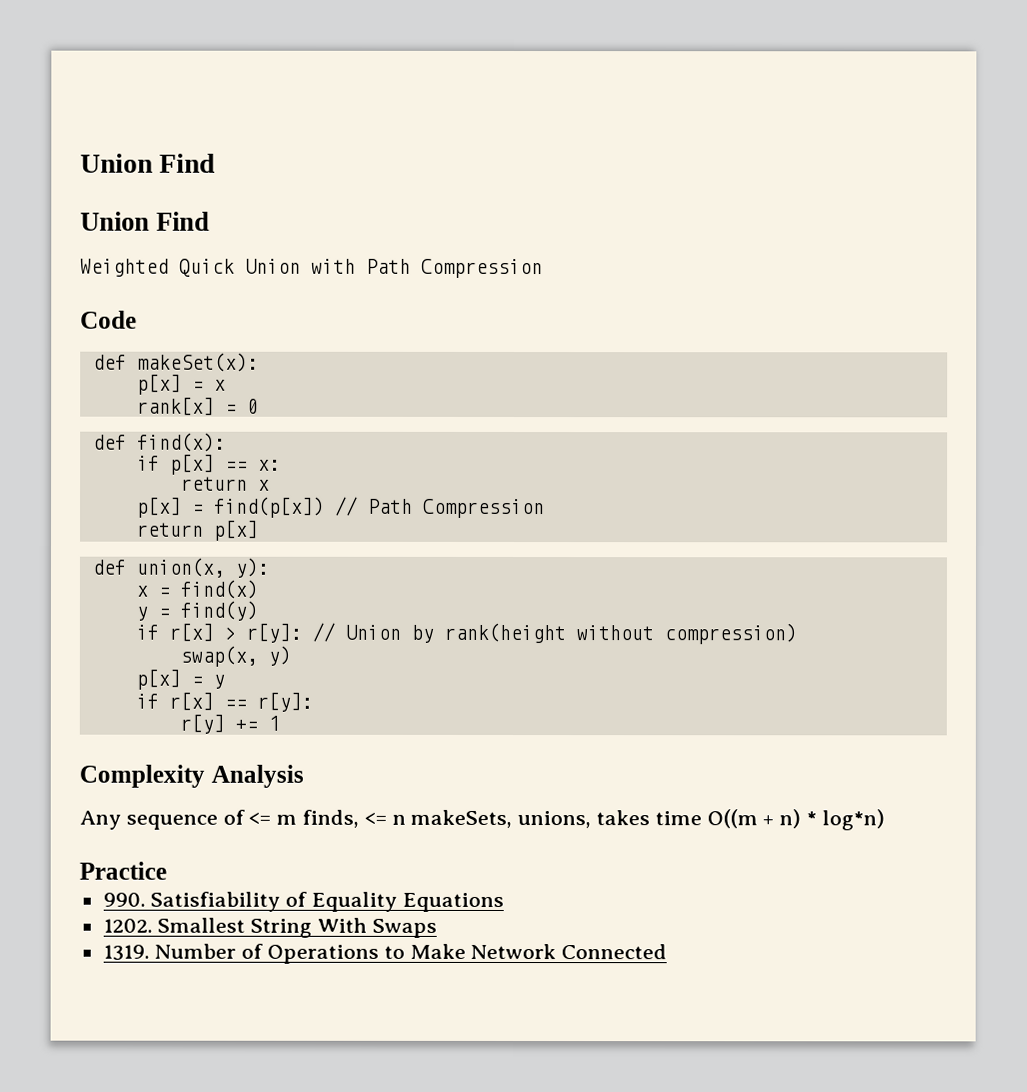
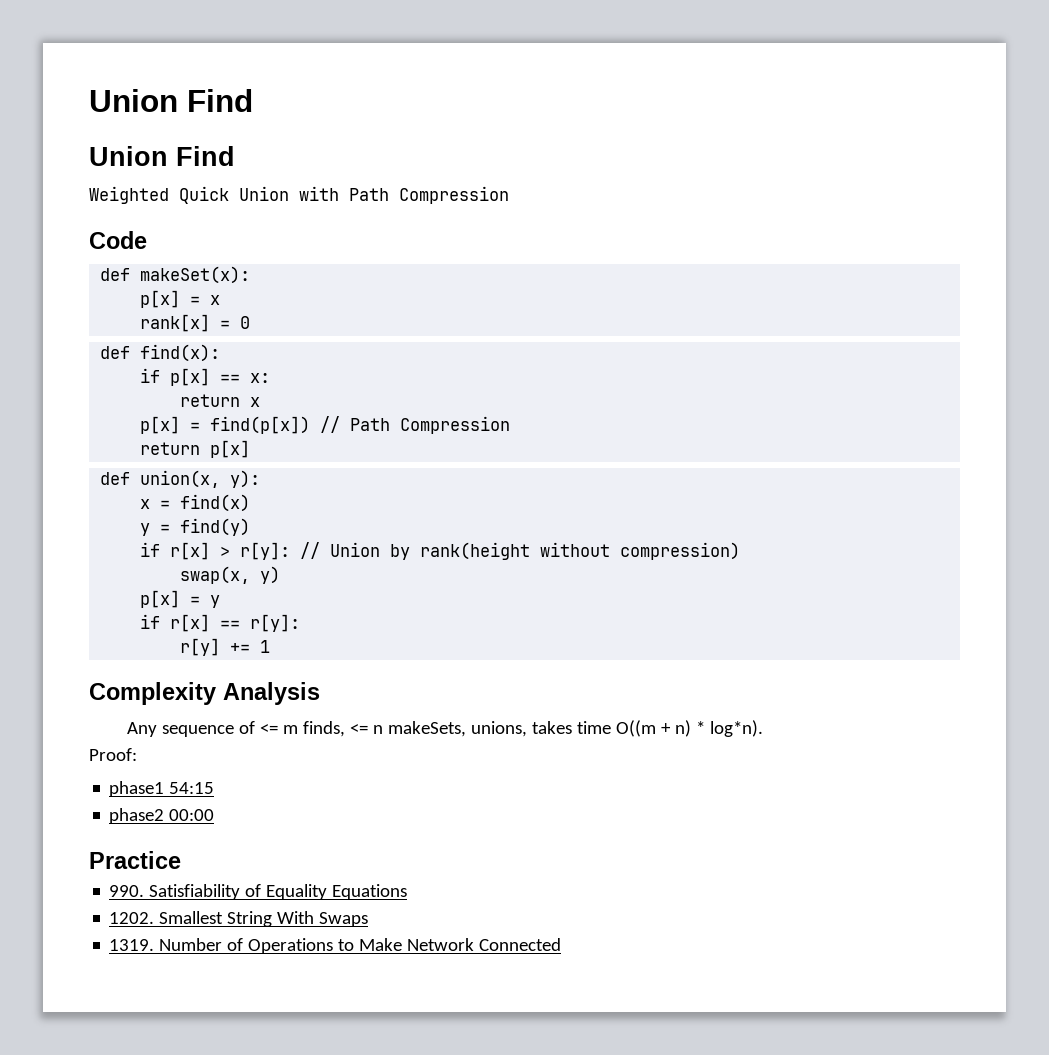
[821,809,885,831] log*n) -> [710,720,764,737] [89,748,137,761] [109,781,215,797] [109,808,215,824] log*n). // Proof: // phase1 54:15 // phase2 00:00

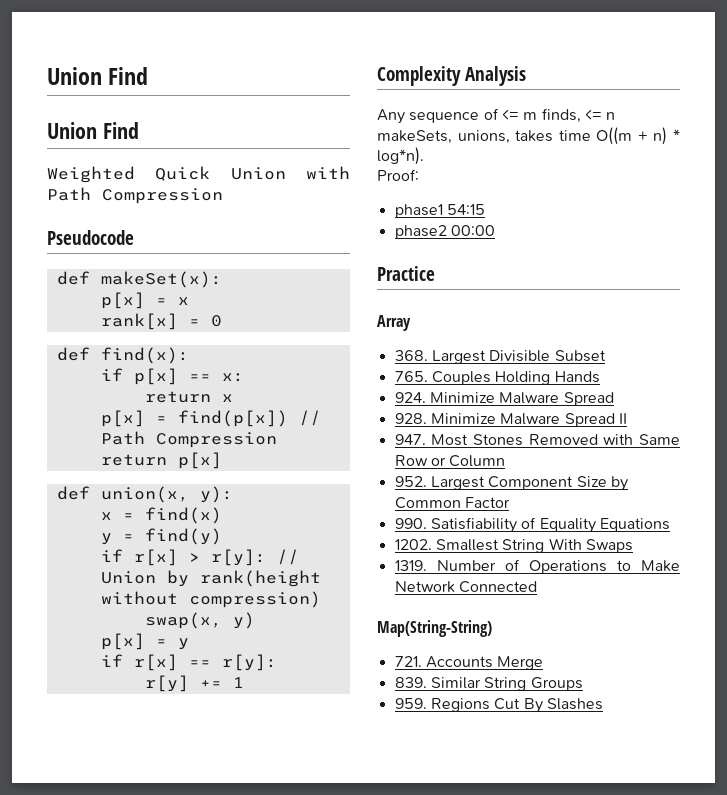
[89,231,147,249] Code -> [47,230,134,245] Pseudocode
(181, 860) none -> [377,315,411,331] [394,350,606,364] [394,371,600,385] [394,392,614,406] [394,413,627,427] [394,434,680,446] [394,455,506,467] [394,476,628,491] [394,497,510,509] // Array // 368. Largest Divisible Subset // 765. Couples Holding Hands // 924. Minimize Malware Spread // 928. Minimize Malware Spread II // 947. Most Stones Removed with Same Row or Column // 952. Largest Component Size by Common Factor
(562, 944) none -> [377,620,492,637] [394,656,544,670] [394,677,583,691] [394,698,603,713] // Map(String-String) // 721. Accounts Merge // 839. Similar String Groups // 959. Regions Cut By Slashes

